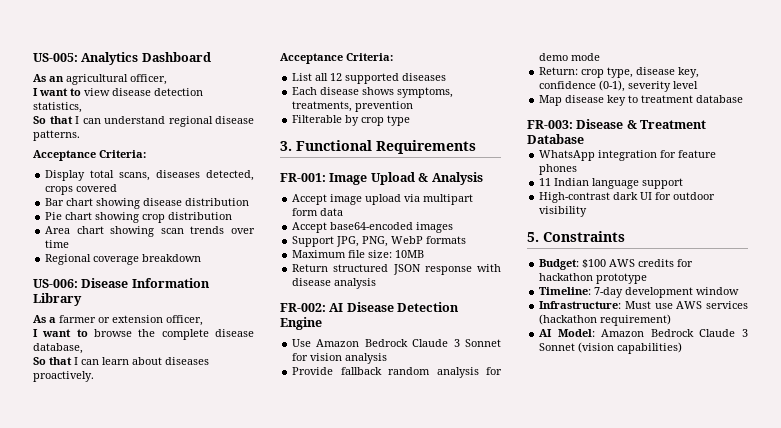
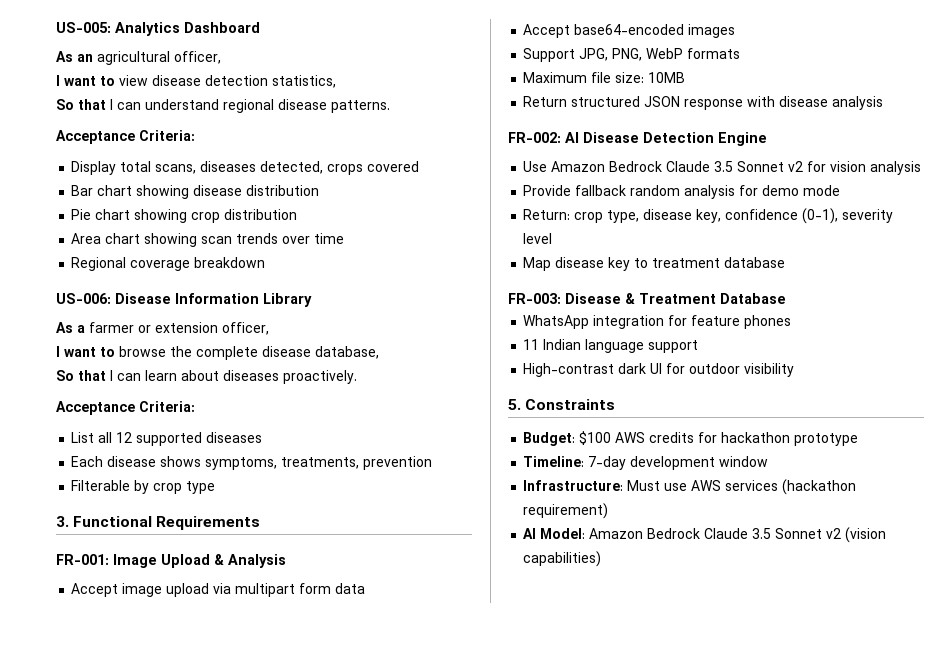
[453,339,501,347] 3 Sonnet -> [714,161,804,172] 3.5 Sonnet v2
[742,329,748,337] [539,343,576,351] 3 Sonnet -> [752,528,842,539] 3.5 Sonnet v2

